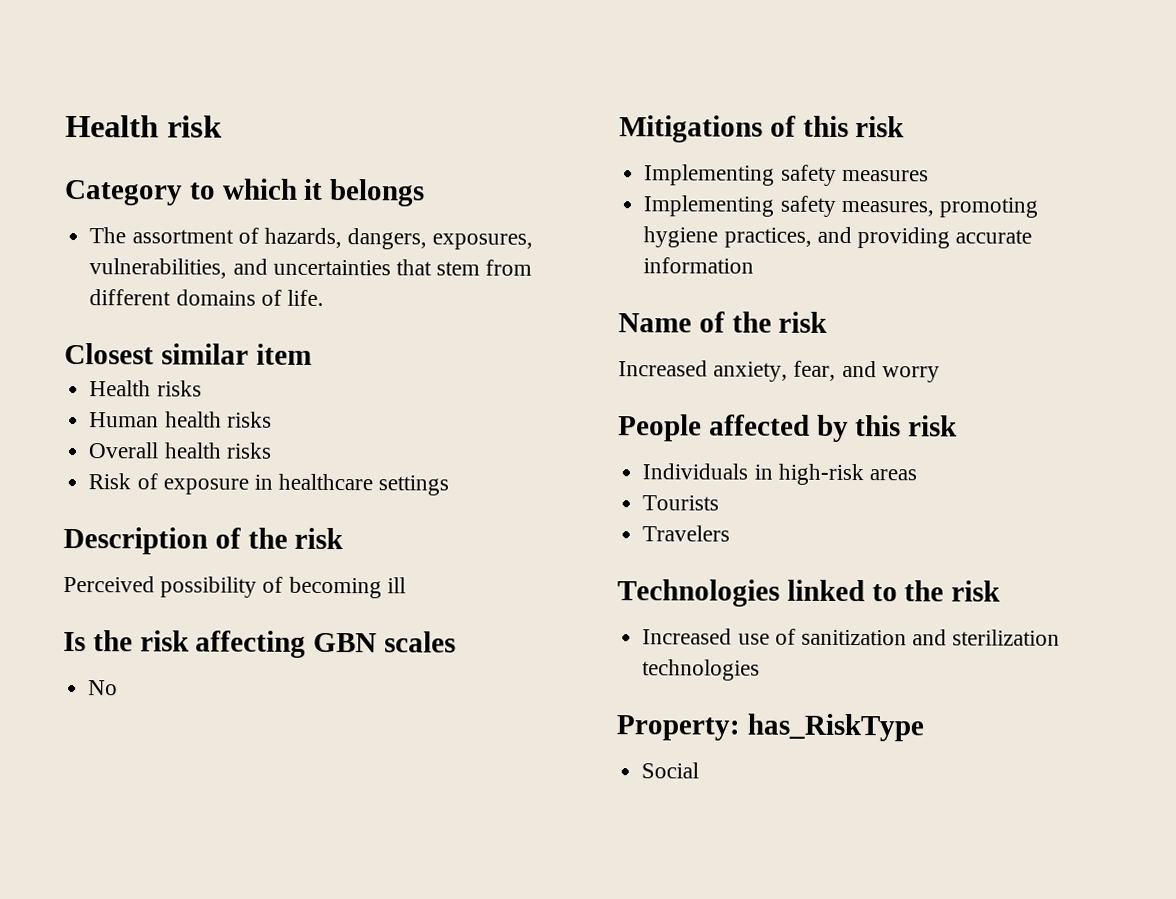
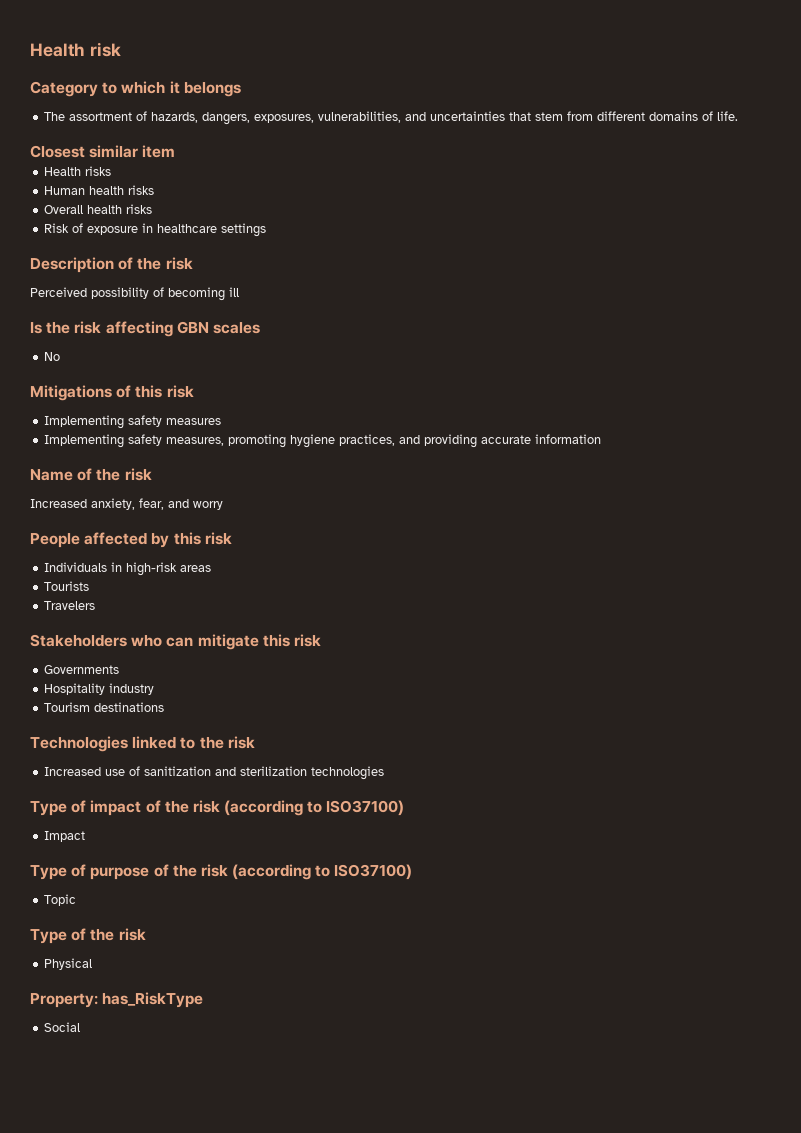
(731, 533) none -> [30,634,321,650] [44,665,120,674] [44,683,155,695] [44,702,165,712] // Stakeholders who can mitigate this risk // Governments // Hospitality industry // Tourism destinations
(761, 670) none -> [30,800,405,816] [44,831,86,842] [30,864,413,880] [44,894,77,906] [30,928,146,944] [44,958,93,970] // Type of impact of the risk (according to ISO37100) // Impact // Type of purpose of the risk (according to ISO37100) // Topic // Type of the risk // Physical

